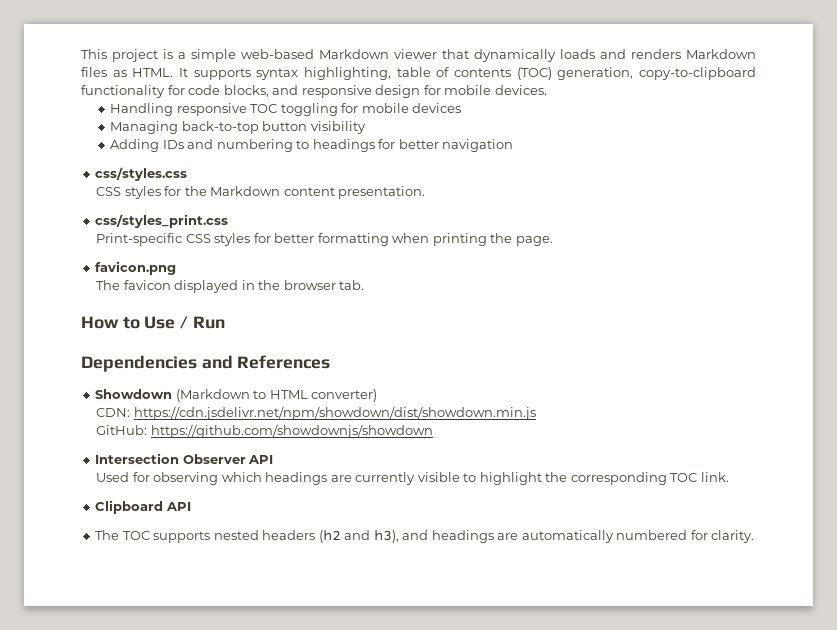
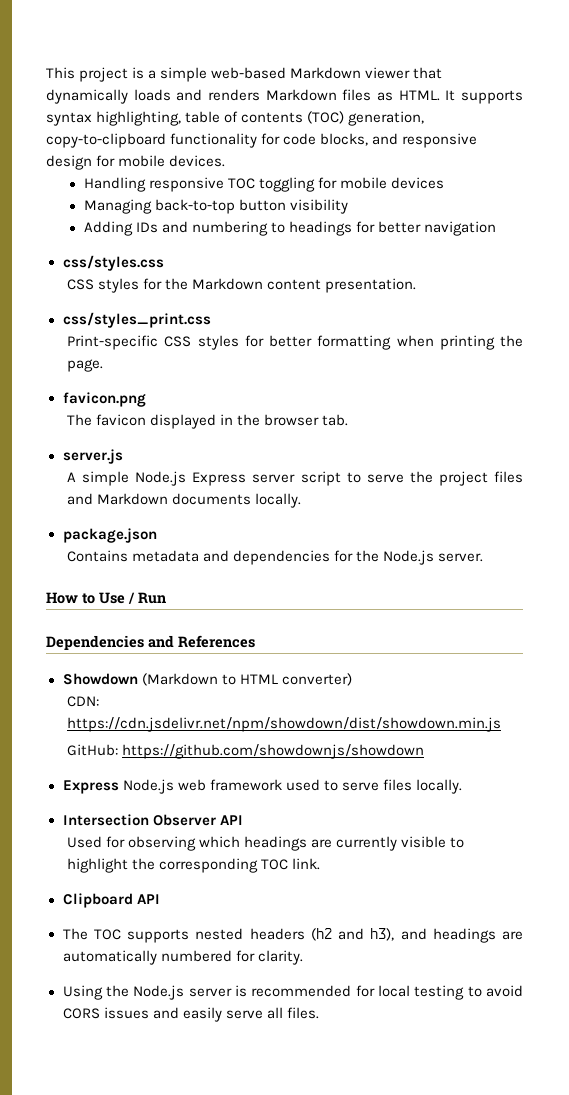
(365, 285) none -> [62,449,123,464] [67,471,524,486] [67,493,302,508] [62,528,157,543] [67,550,484,565] // server.js // A simple Node.js Express server script to serve the project files and Markdown documents locally. // package.json // Contains metadata and dependencies for the Node.js server.
(433, 431) none -> [62,779,462,794] // Express Node.js web framework used to serve files locally.
(755, 536) none -> [62,985,524,1000] [62,1007,319,1022] // Using the Node.js server is recommended for local testing to avoid CORS issues and easily serve all files.

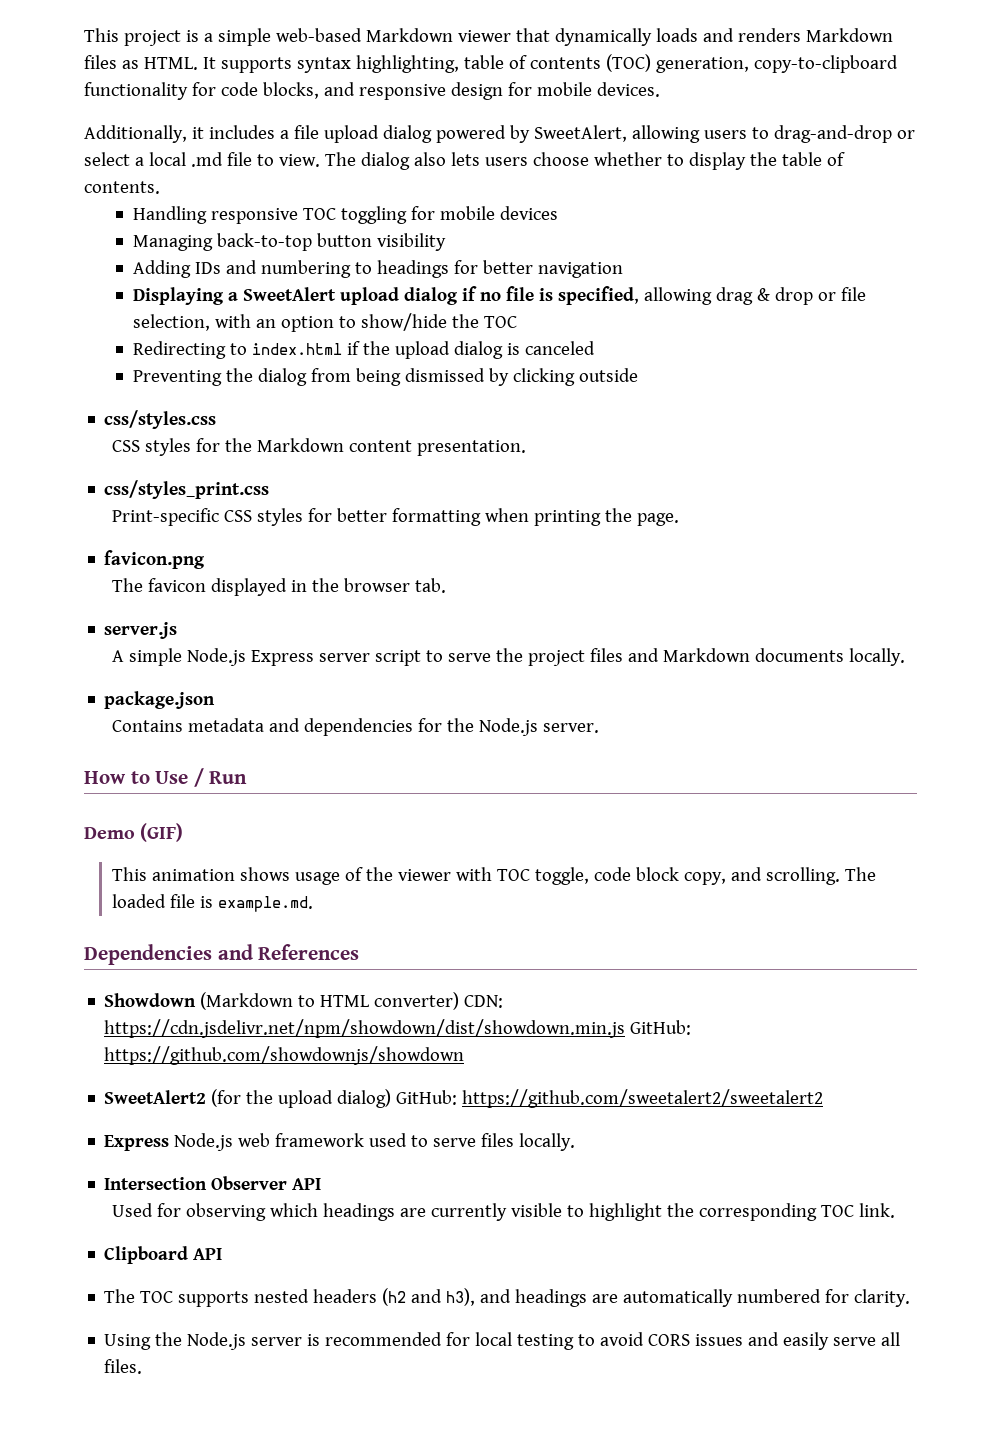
(226, 161) none -> [84,125,915,143] [84,152,845,170] [84,181,160,194] // Additionally, it includes a file upload dialog powered by SweetAlert, allowing users to drag-and-drop or select a local .md file to view. The dialog also lets users choose whether to display the table of contents.
(496, 228) none -> [132,286,866,305] [132,313,517,332] [132,341,595,359] [132,368,638,386] // Displaying a SweetAlert upload dialog if no file is specified, allowing drag & drop or file selection, with an option to show/hide the TOC // Redirecting to index.html if the upload dialog is canceled // Preventing the dialog from being dismissed by clicking outside
(166, 598) none -> [84,823,184,842] [112,867,877,885] [112,894,314,912] // Demo (GIF) // This animation shows usage of the viewer with TOC toggle, code block copy, and scrolling. The loaded file is example.md.
(352, 679) // -> (460, 1001) none
(502, 724) // -> (626, 1028) none
(425, 751) none -> [104,1089,824,1108] // SweetAlert2 (for the upload dialog) GitHub: https://github.com/sweetalert2/sweetalert2

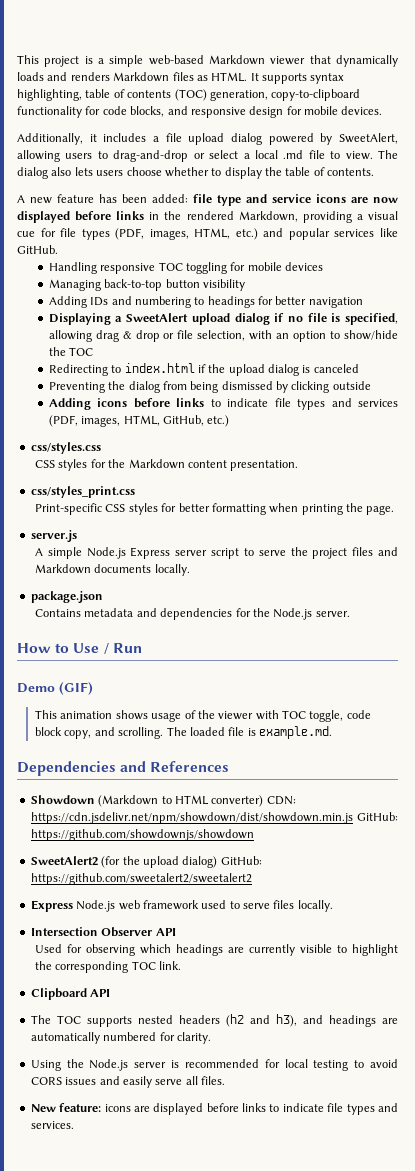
(160, 187) none -> [17,194,398,206] [17,211,398,223] [17,228,398,240] [17,245,58,254] // A new feature has been added: file type and service icons are now displayed before links in the rendered Markdown, providing a visual cue for file types (PDF, images, HTML, etc.) and popular services like GitHub.
(638, 375) none -> [48,398,398,410] [48,415,230,427] // Adding icons before links to indicate file types and services (PDF, images, HTML, GitHub, etc.)
[104,550,206,569] [112,578,447,596] // favicon.png // The favicon displayed in the browser tab. -> (395, 510) none
(143, 1366) none -> [30,1103,398,1115] [30,1121,74,1129] // New feature: icons are displayed before links to indicate file types and services.

